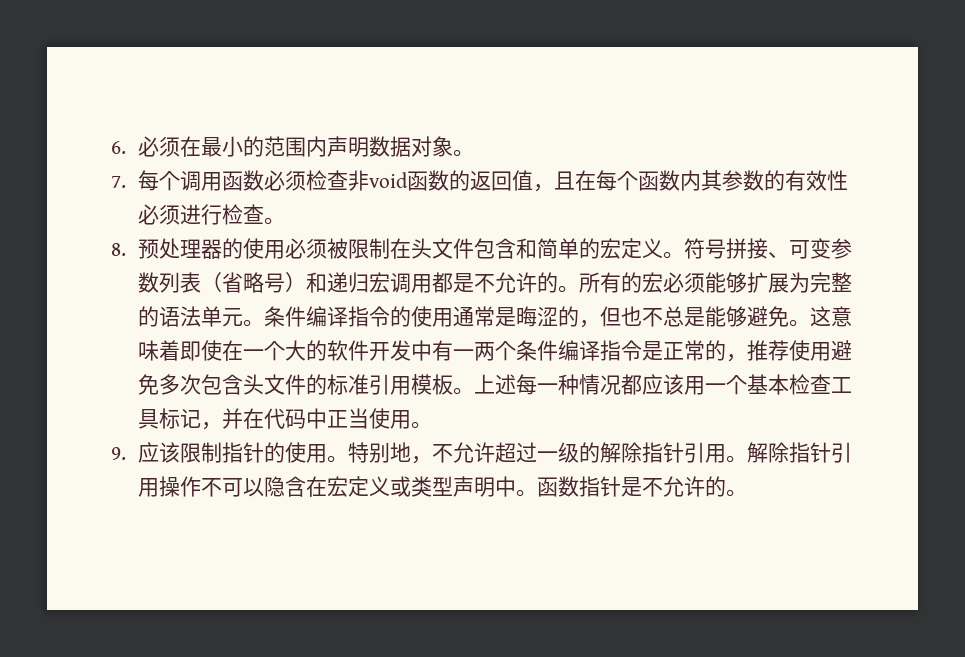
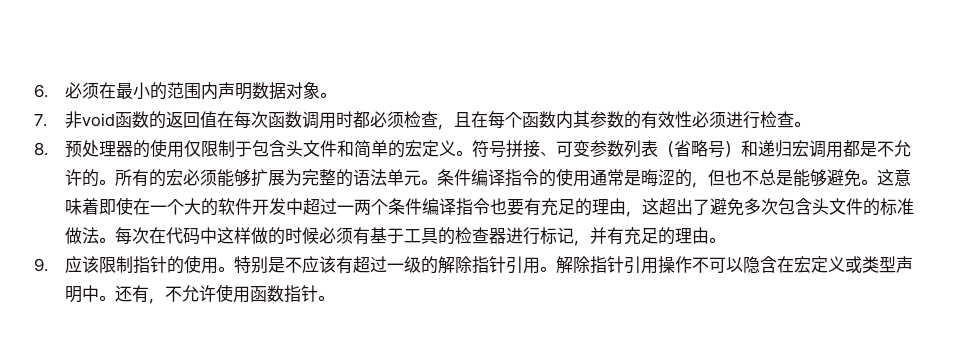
[138,170,349,191] 每个调用函数必须检查 -> (47, 120) none
(534, 180) none -> [217,111,439,129] 在每次函数调用时都必须检查
[285,238,517,259] 必须被限制在头文件包含 -> [184,140,338,157] 仅限制于包含头文件
[432,340,454,361] 有 -> [303,198,338,215] 超过
[642,340,832,362] 是正常的，推荐使用 -> [490,198,711,217] 也要有充足的理由，这超出了
[369,374,853,395] [138,408,412,430] 引用模板。上述每一种情况都应该用一个基本检查工具标记，并在代码中正当使用 -> [65,227,710,246] 做法。每次在代码中这样做的时候必须有基于工具的检查器进行标记，并有充足的理由
[390,442,496,464] 地，不允许 -> [268,256,354,274] 是不应该有
[537,476,727,497] 函数指针是不允许的 -> [115,284,319,304] 还有，不允许使用函数指针

